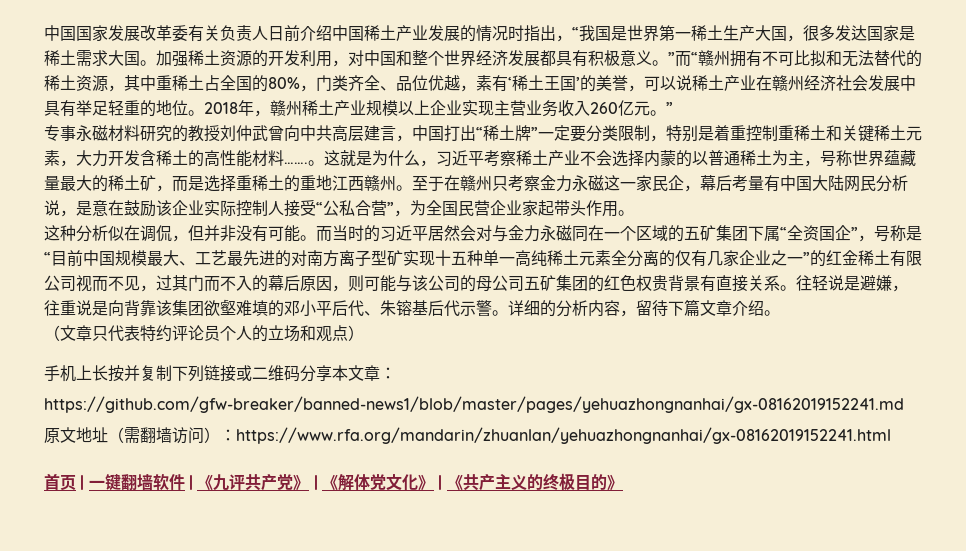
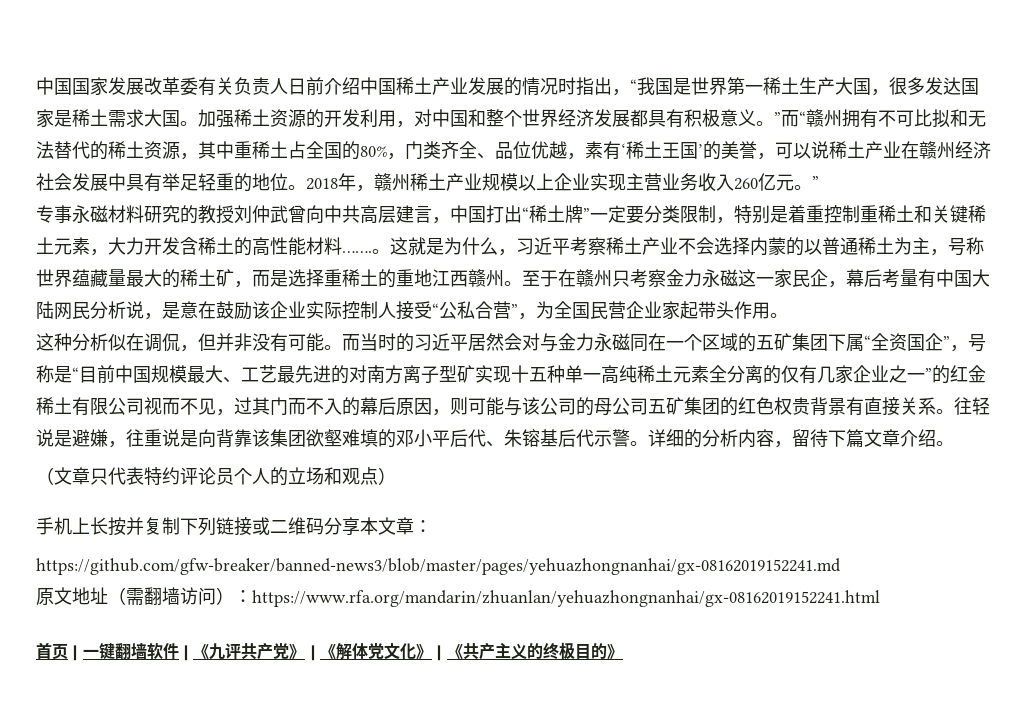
[44,396,904,413] https://github.com/gfw-breaker/banned-news1/blob/master/pages/yehuazhongnanhai/gx-08162019152241.md -> [36,558,841,575] https://github.com/gfw-breaker/banned-news3/blob/master/pages/yehuazhongnanhai/gx-08162019152241.md

